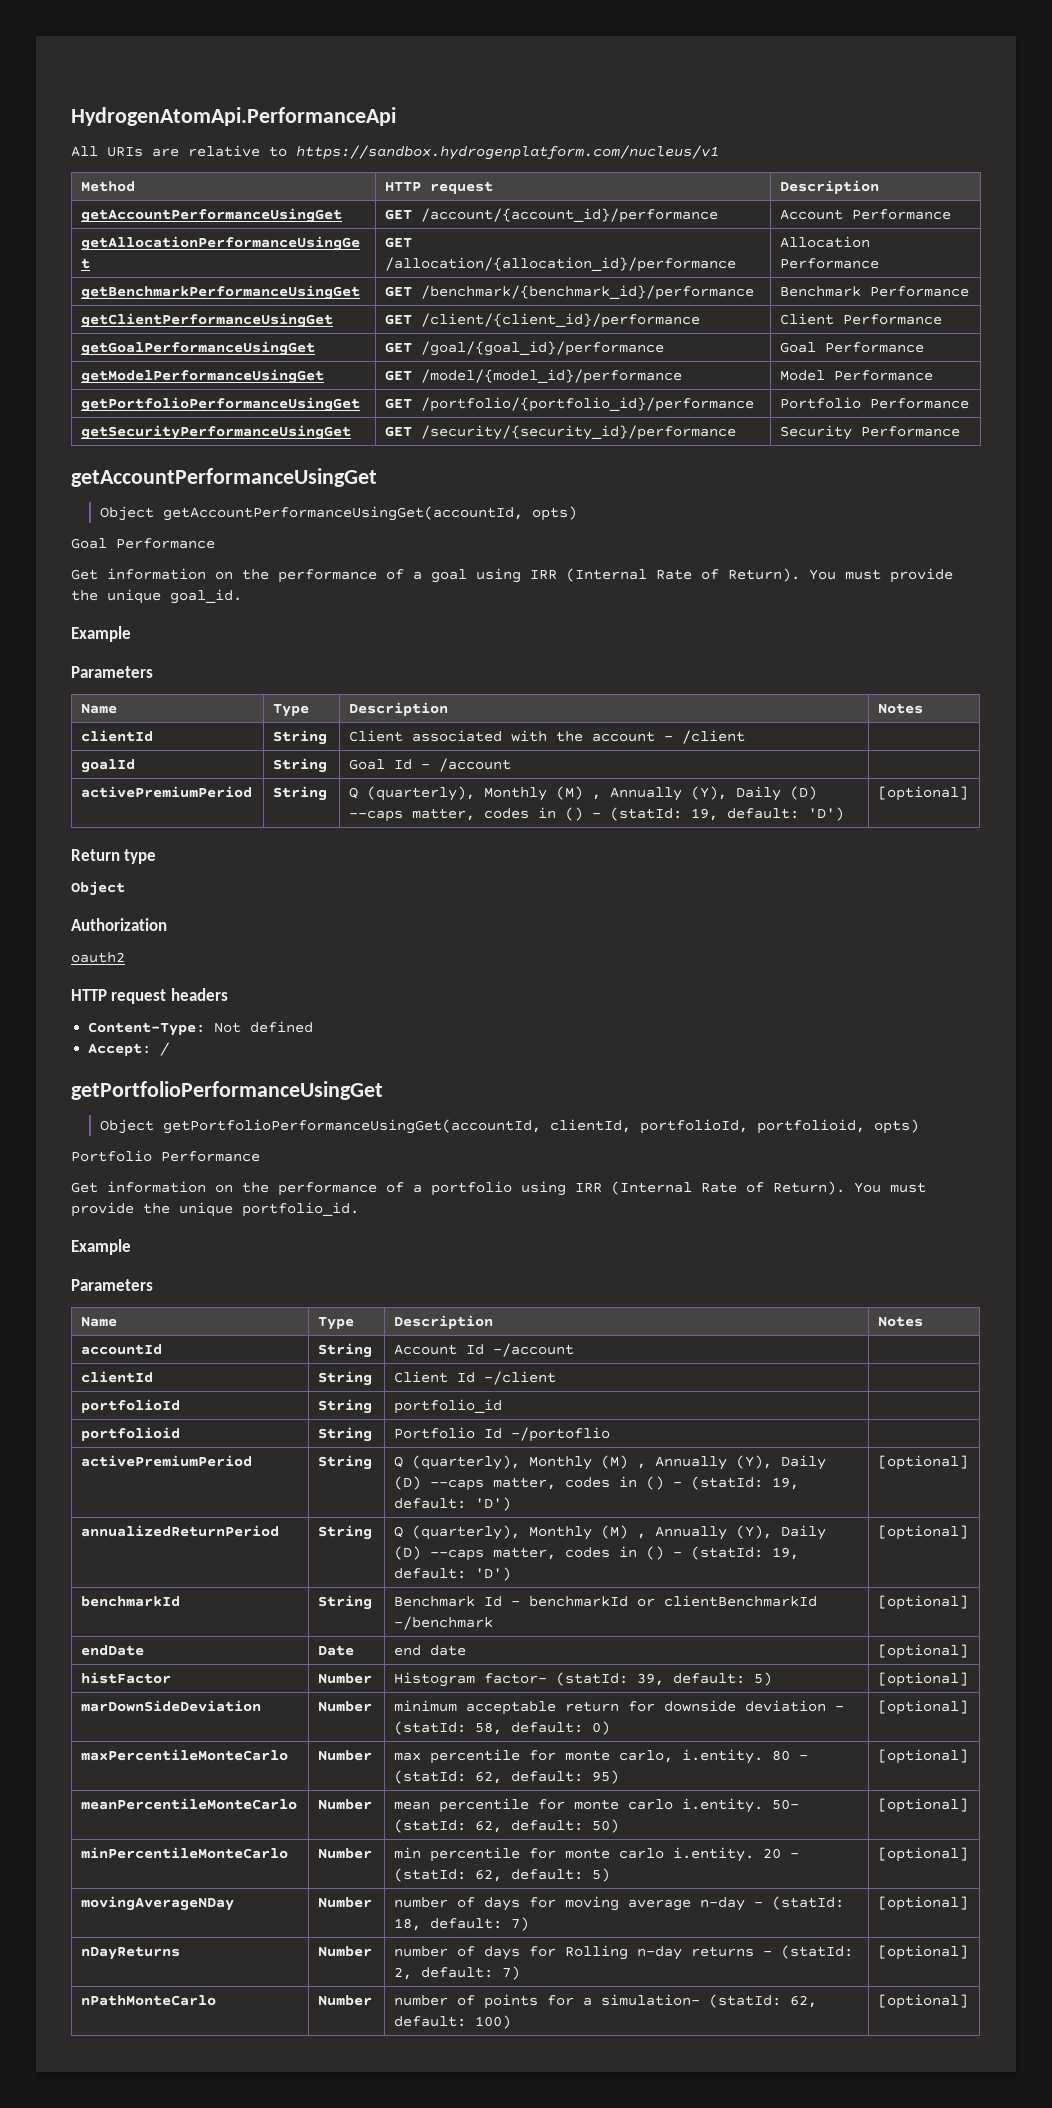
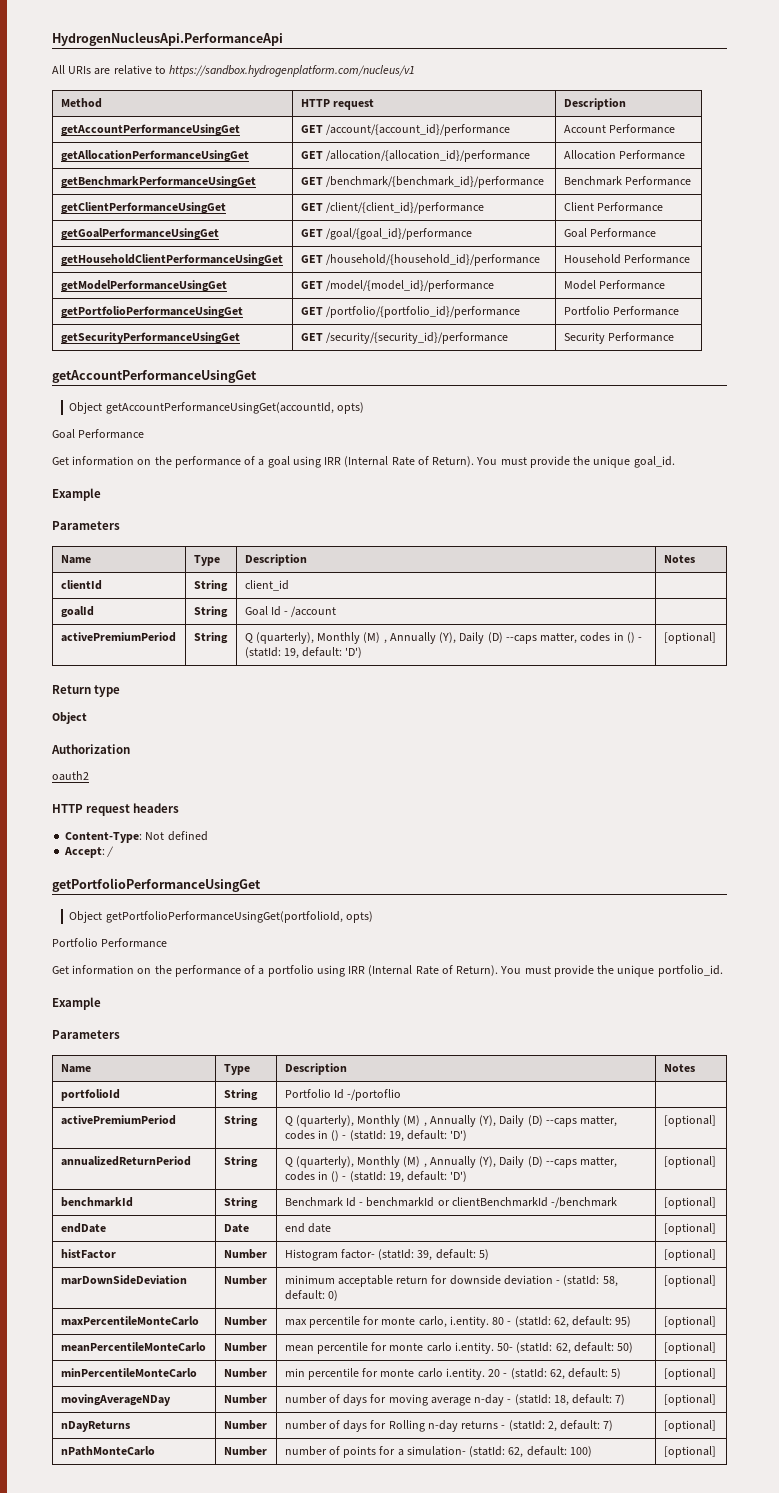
[71,107,396,126] HydrogenAtomApi.PerformanceApi -> [52,32,283,46] HydrogenNucleusApi.PerformanceApi
(925, 347) none -> [60,254,283,266] [300,254,540,266] [563,254,690,264] // getHouseholdClientPerformanceUsingGet | GET /household/{household_id}/performance | Household Performance
[349,730,746,744] Client associated with the account - /client -> [244,580,289,591] client_id
[162,1119,865,1134] getPortfolioPerformanceUsingGet(accountId, clientId, portfolioId, portfolioid, -> [105,911,343,923] getPortfolioPerformanceUsingGet(portfolioId,
[81,1344,163,1355] [318,1343,373,1358] [394,1343,575,1357] [81,1371,154,1383] [318,1371,373,1386] [394,1371,557,1385] // accountId | String | Account Id -/account | // clientId | String | Client Id -/client | -> (695, 1068) none
[394,1399,503,1414] [81,1427,181,1441] [318,1427,373,1442] | portfolio_id | // portfolioid | String -> (258, 1095) none

